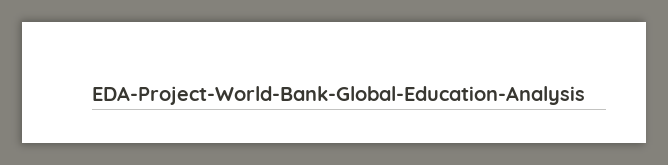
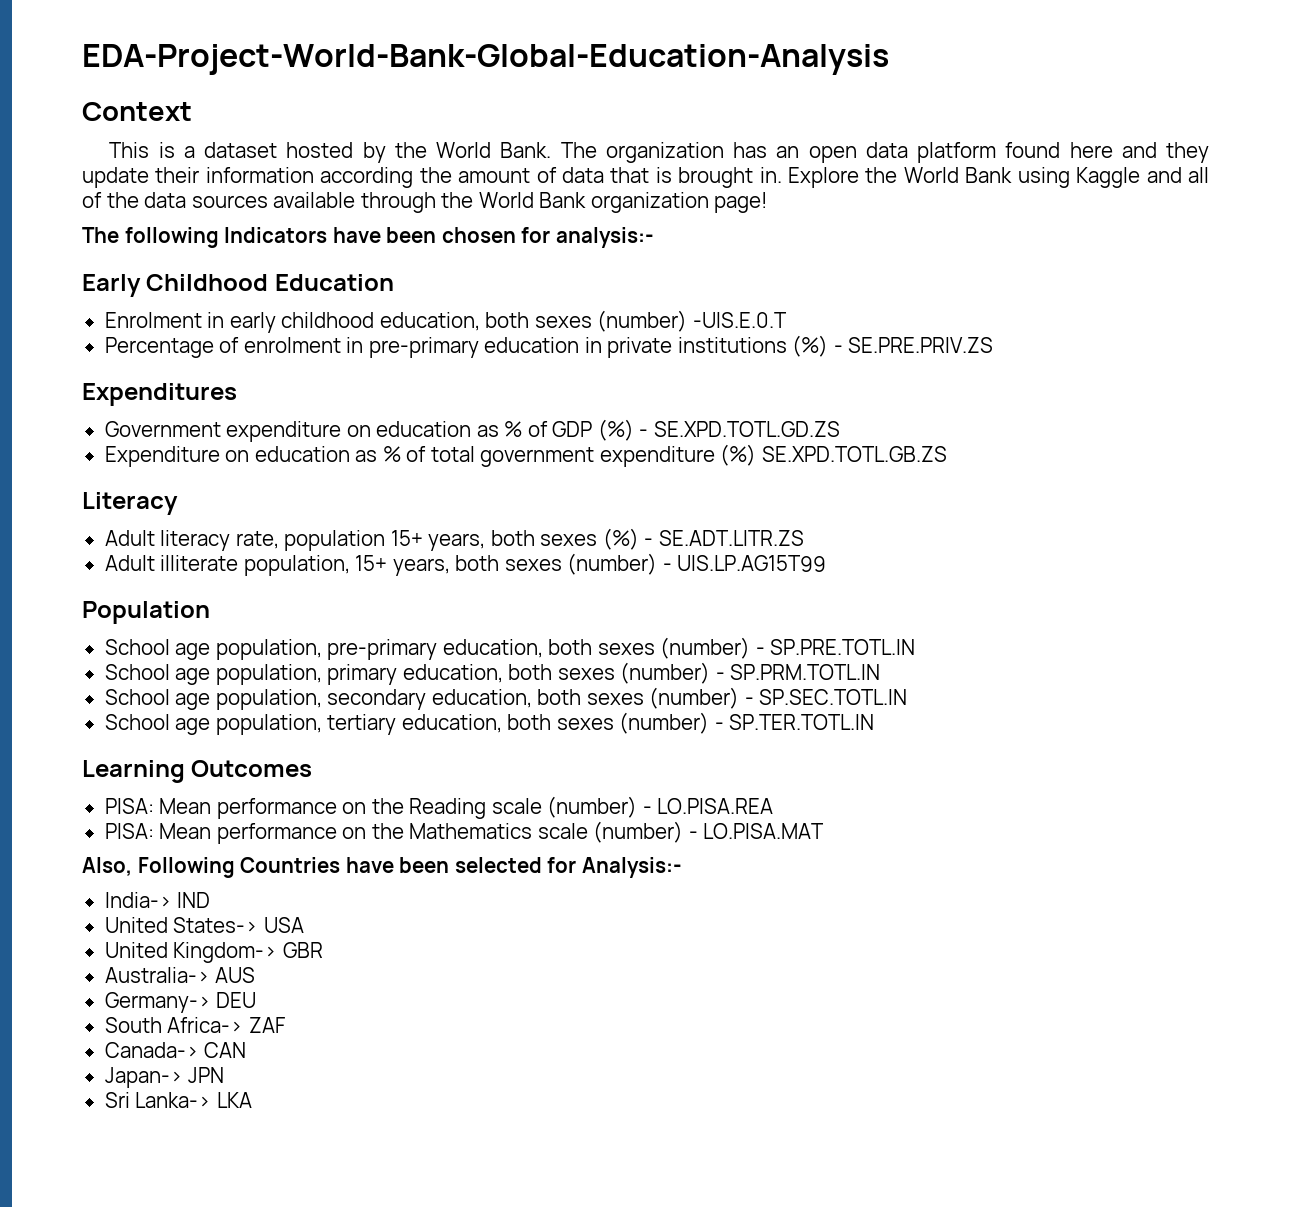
(585, 95) none -> [82,102,192,121] [109,142,1209,163] [82,167,1210,188] [82,192,768,213] [82,227,654,248] [82,274,394,297] [104,310,787,333] [104,335,994,358] [82,383,237,406] [104,419,840,442] [104,444,947,467] [82,492,178,515] [104,528,804,551] [104,553,827,576] [82,601,210,624] [104,637,916,660] [104,662,881,685] [104,687,908,710] [104,712,875,735] [82,760,313,783] [104,796,774,819] [104,821,825,844] [82,857,682,878] [104,892,211,908] [104,917,304,933] [104,942,323,963] [104,967,256,983] [104,992,257,1013] [104,1017,285,1033] [104,1042,247,1058] [104,1067,225,1088] [104,1092,252,1108] // Context // This is a dataset hosted by the World Bank. The organization has an open data platform found here and they update their information according the amount of data that is brought in. Explore the World Bank using Kaggle and all of the data sources available through the World Bank organization page! // The following Indicators have been chosen for analysis:- // Early Childhood Education // Enrolment in early childhood education, both sexes (number) -UIS.E.0.T // Percentage of enrolment in pre-primary education in private institutions (%) - SE.PRE.PRIV.ZS // Expenditures // Government expenditure on education as % of GDP (%) - SE.XPD.TOTL.GD.ZS // Expenditure on education as % of total government expenditure (%) SE.XPD.TOTL.GB.ZS // Literacy // Adult literacy rate, population 15+ years, both sexes (%) - SE.ADT.LITR.ZS // Adult illiterate population, 15+ years, both sexes (number) - UIS.LP.AG15T99 // Population // School age population, pre-primary education, both sexes (number) - SP.PRE.TOTL.IN // School age population, primary education, both sexes (number) - SP.PRM.TOTL.IN // School age population, secondary education, both sexes (number) - SP.SEC.TOTL.IN // School age population, tertiary education, both sexes (number) - SP.TER.TOTL.IN // Learning Outcomes // PISA: Mean performance on the Reading scale (number) - LO.PISA.REA // PISA: Mean performance on the Mathematics scale (number) - LO.PISA.MAT // Also, Following Countries have been selected for Analysis:- // India-> IND // United States-> USA // United Kingdom-> GBR // Australia-> AUS // Germany-> DEU // South Africa-> ZAF // Canada-> CAN // Japan-> JPN // Sri Lanka-> LKA

